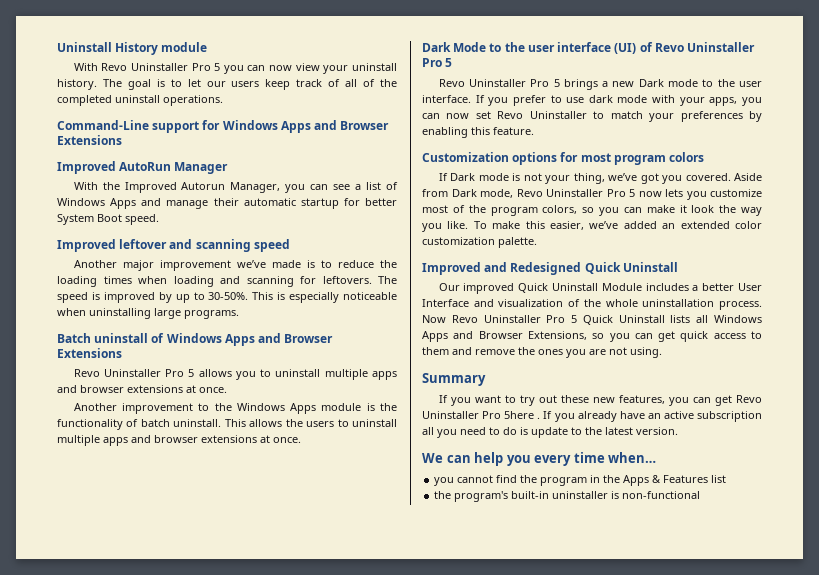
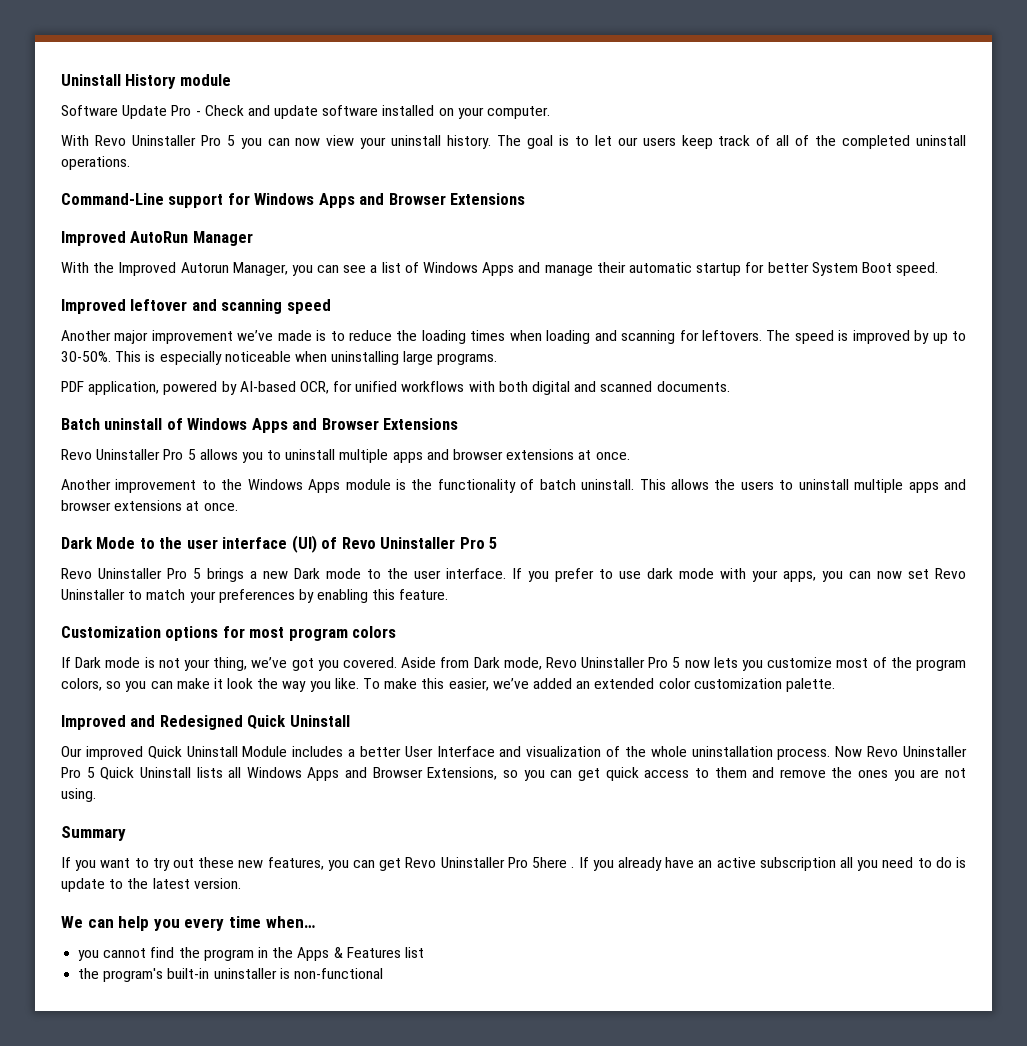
(208, 47) none -> [61,105,551,119] // Software Update Pro - Check and update software installed on your computer.
(239, 314) none -> [61,381,730,395] // PDF application, powered by AI-based OCR, for unified workflows with both digital and scanned documents.

